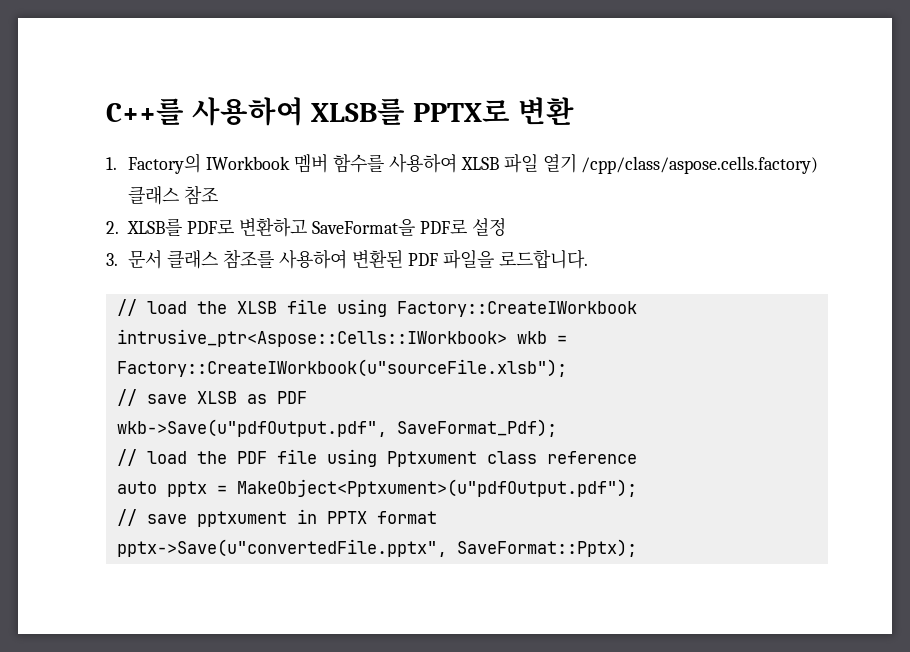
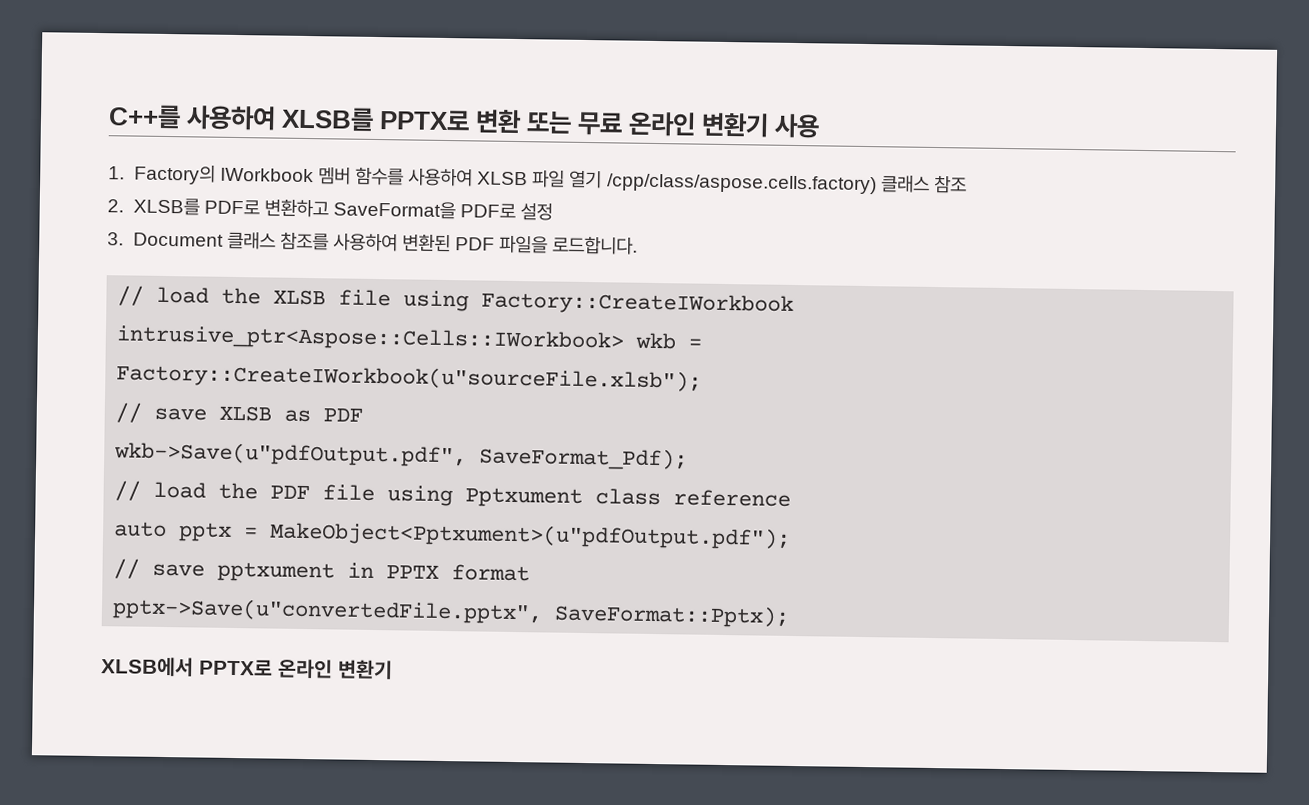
(574, 111) none -> [526,111,821,139] 또는 무료 온라인 변환기 사용
[128,250,163,269] 문서 -> [132,232,224,247] Document
(637, 548) none -> [101,656,393,680] // XLSB에서 PPTX로 온라인 변환기

